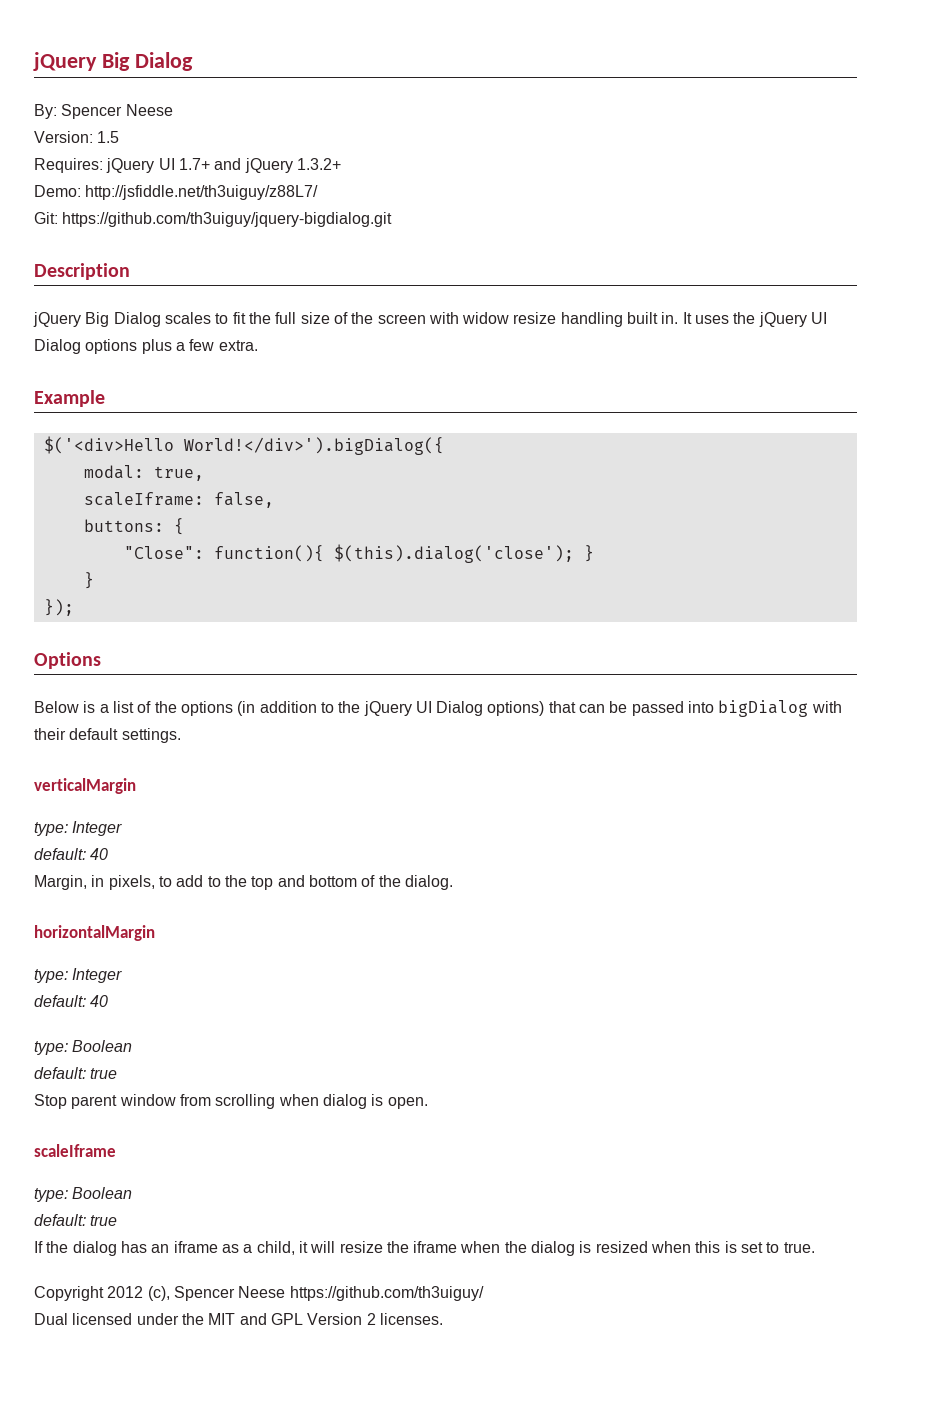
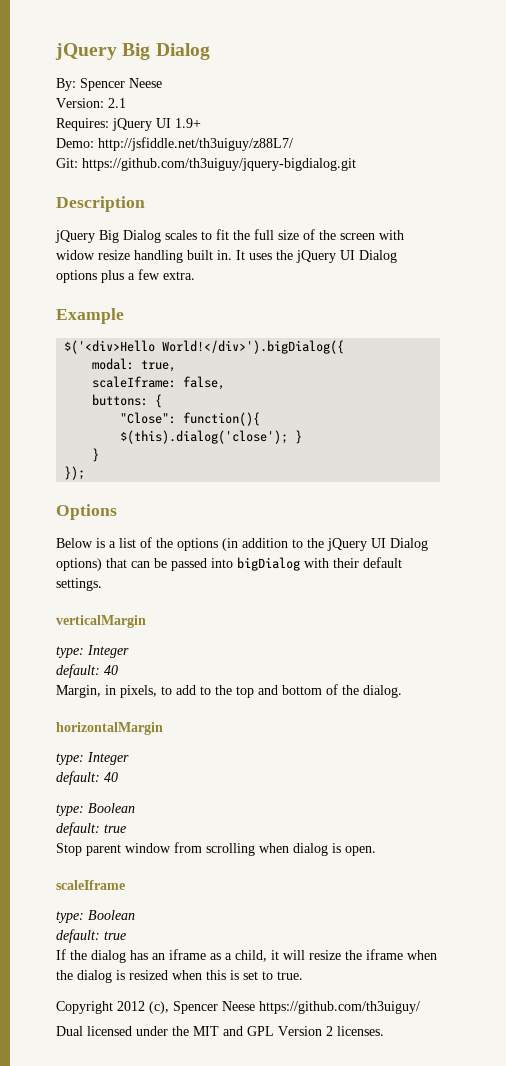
[97,131,120,143] 1.5 -> [108,98,126,108] 2.1
[178,158,341,173] 1.7+ and jQuery 1.3.2+ -> [175,118,201,128] 1.9+

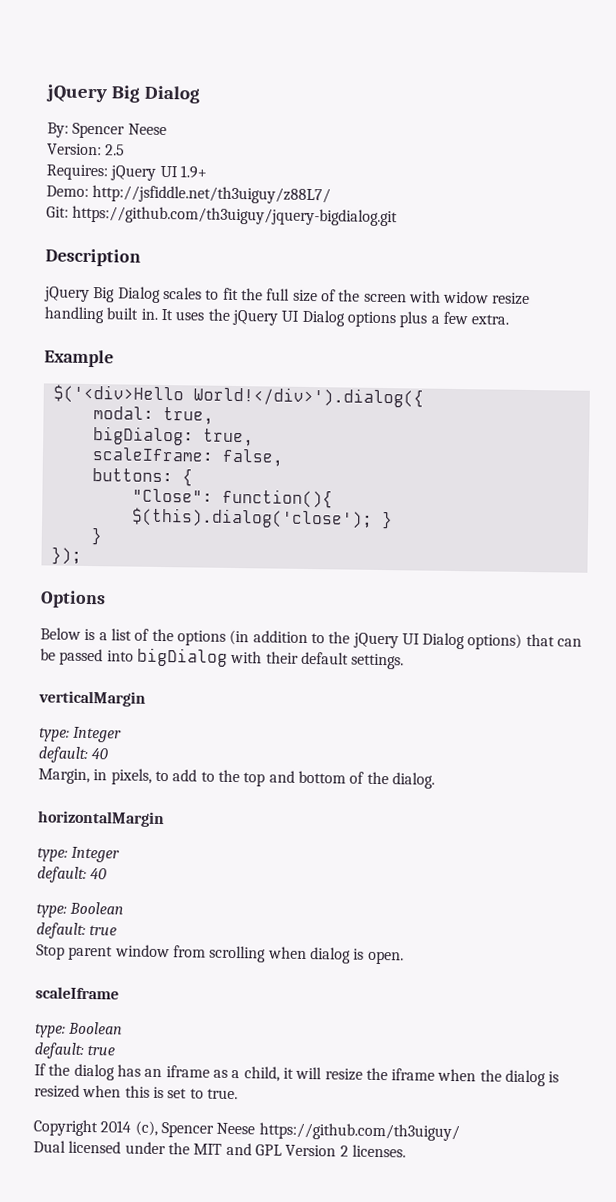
[108,98,126,108] 2.1 -> [105,144,126,156] 2.5
[162,340,345,354] World!</div>').bigDialog({ -> [192,386,424,408] World!</div>').dialog({
(177, 366) none -> [92,426,254,447] // bigDialog: true,
[117,1001,145,1011] 2012 -> [100,1120,132,1133] 2014

